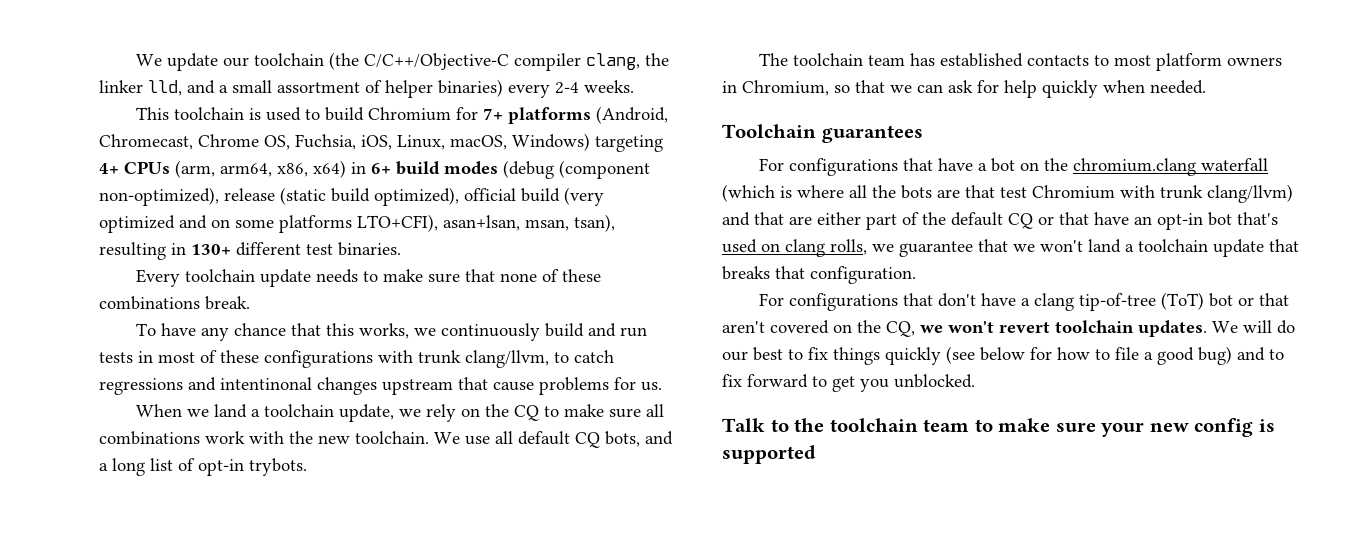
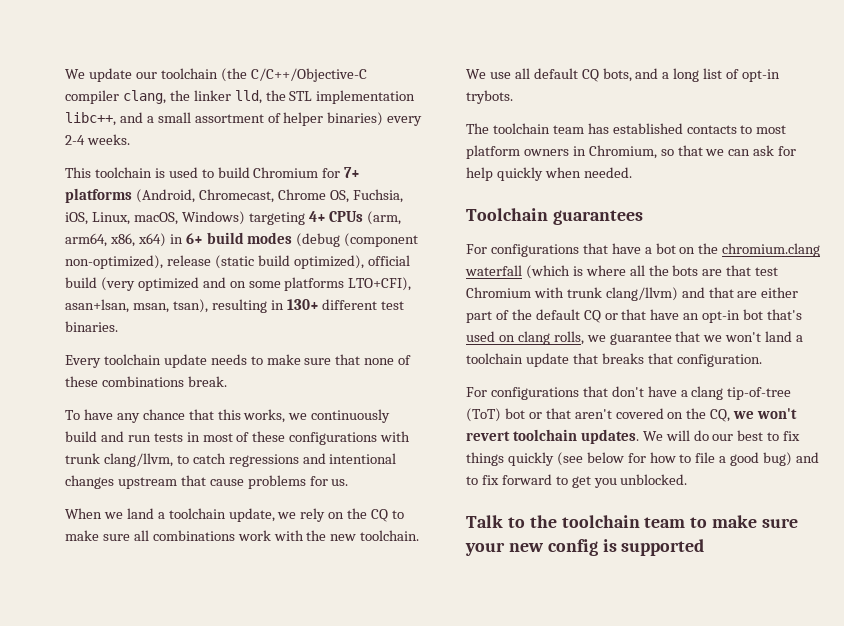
(182, 88) none -> [265,90,416,104] [65,112,116,126] the STL implementation libc++,
[220,377,312,390] intentinonal -> [329,453,397,464] intentional

